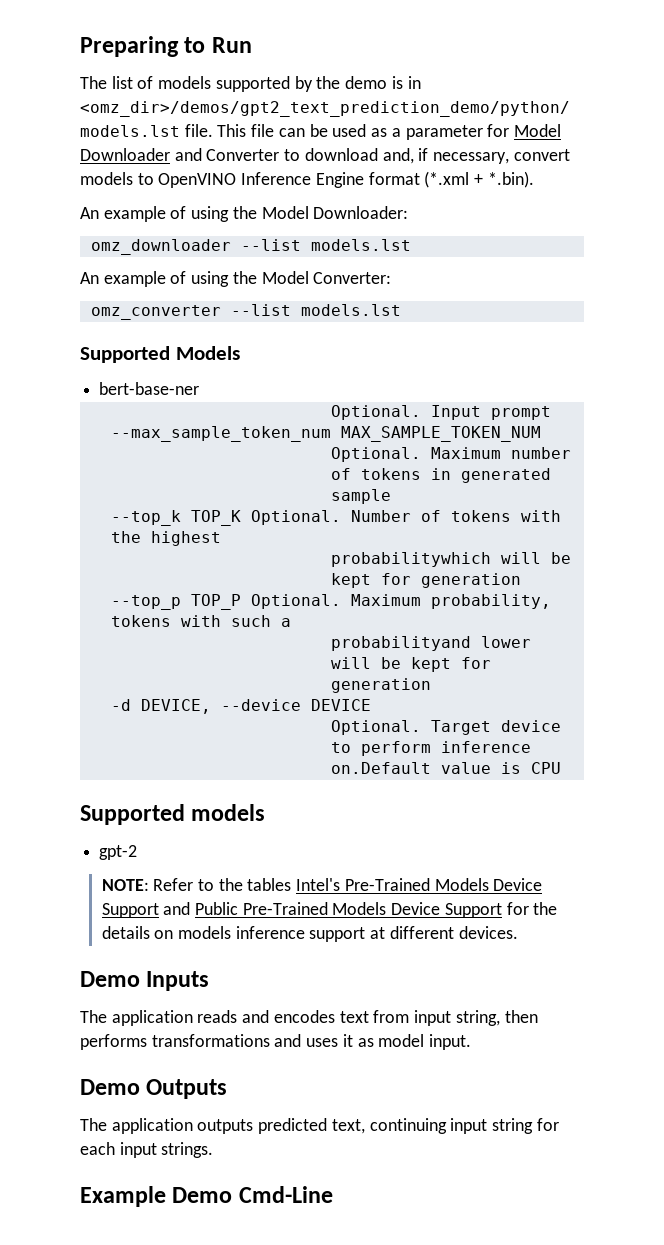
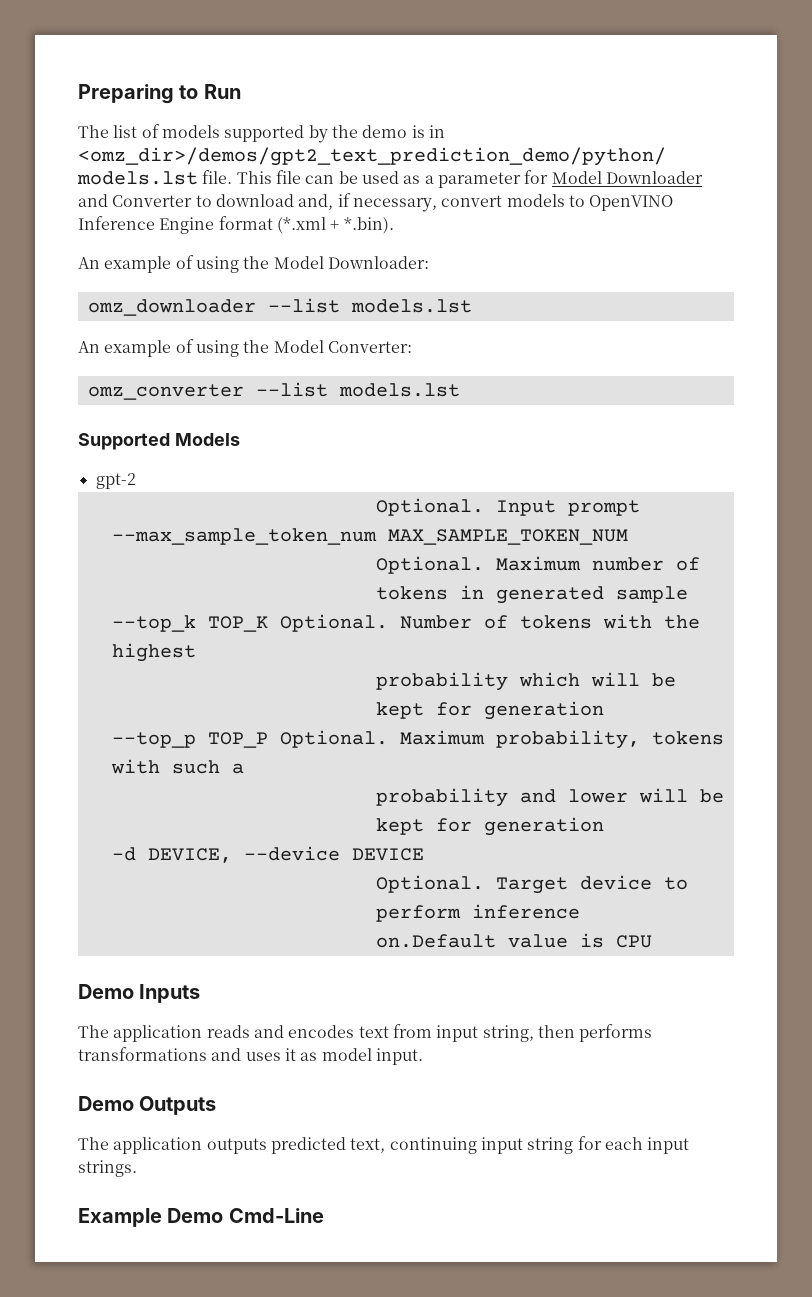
[99,382,200,395] bert-base-ner -> [95,473,136,489] gpt-2
[330,552,491,567] probabilitywhich -> [375,672,580,691] probability which
[330,636,471,651] probabilityand -> [375,788,556,807] probability and
[80,804,266,825] [99,845,138,860] [101,878,543,891] [101,902,558,918] [101,926,518,942] // Supported models // gpt-2 // NOTE: Refer to the tables Intel's Pre-Trained Models Device Support and Public Pre-Trained Models Device Support for the details on models inference support at different devices. -> (652, 941) none

